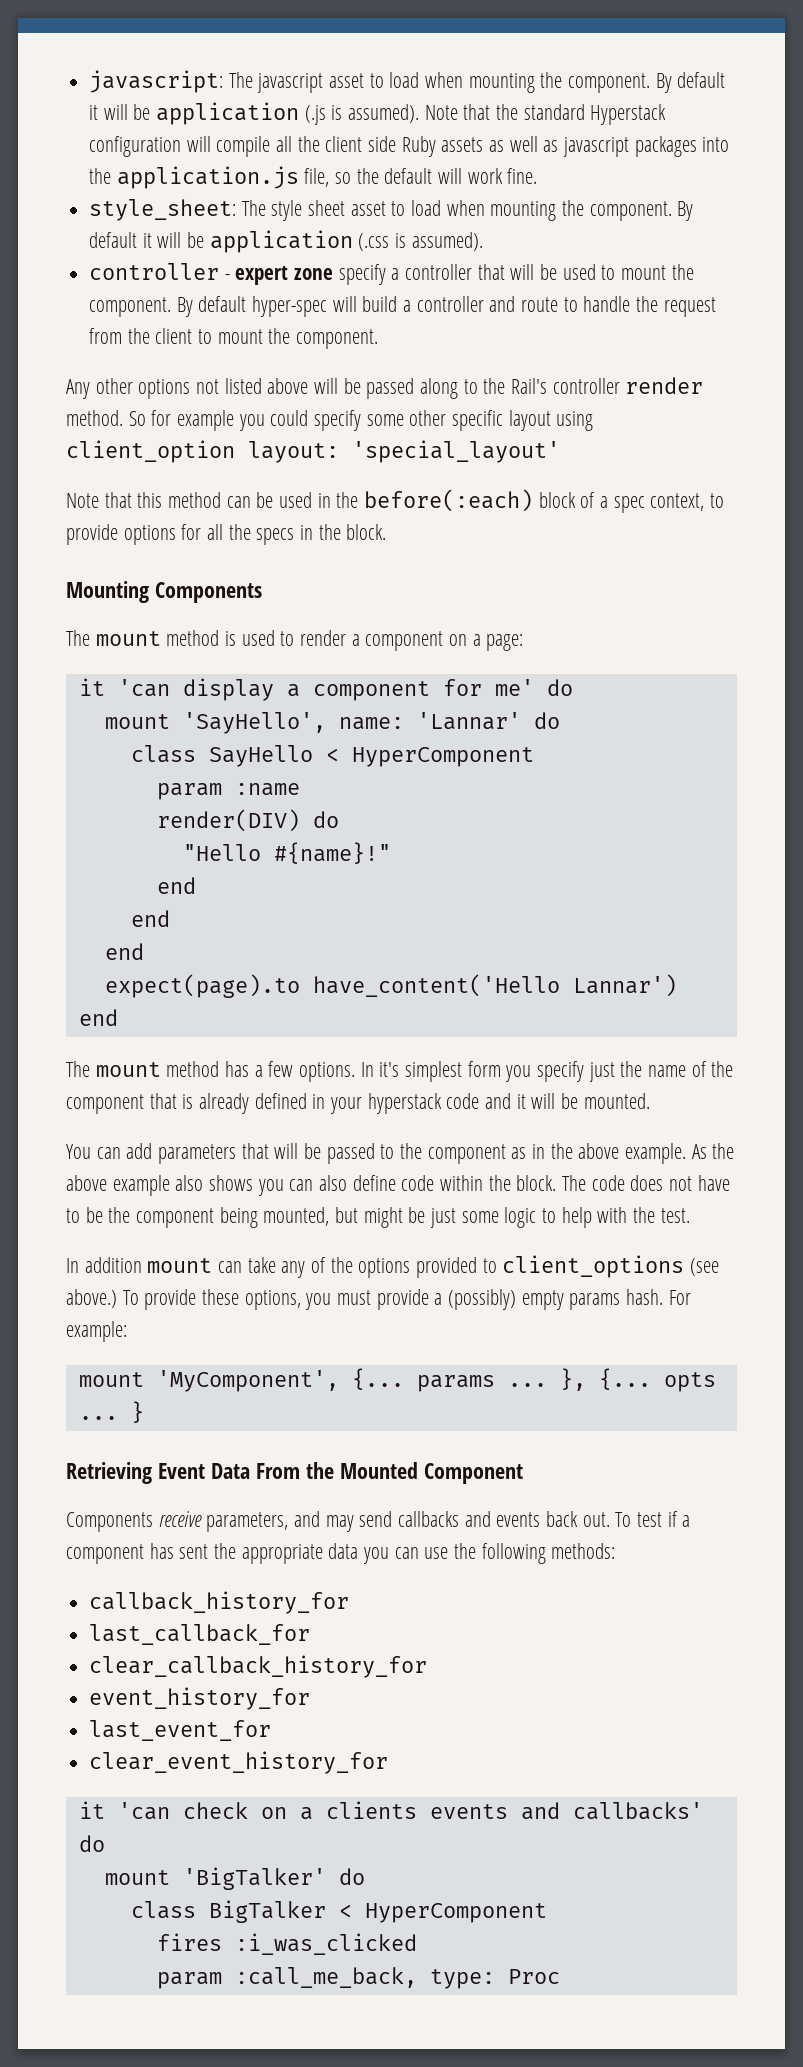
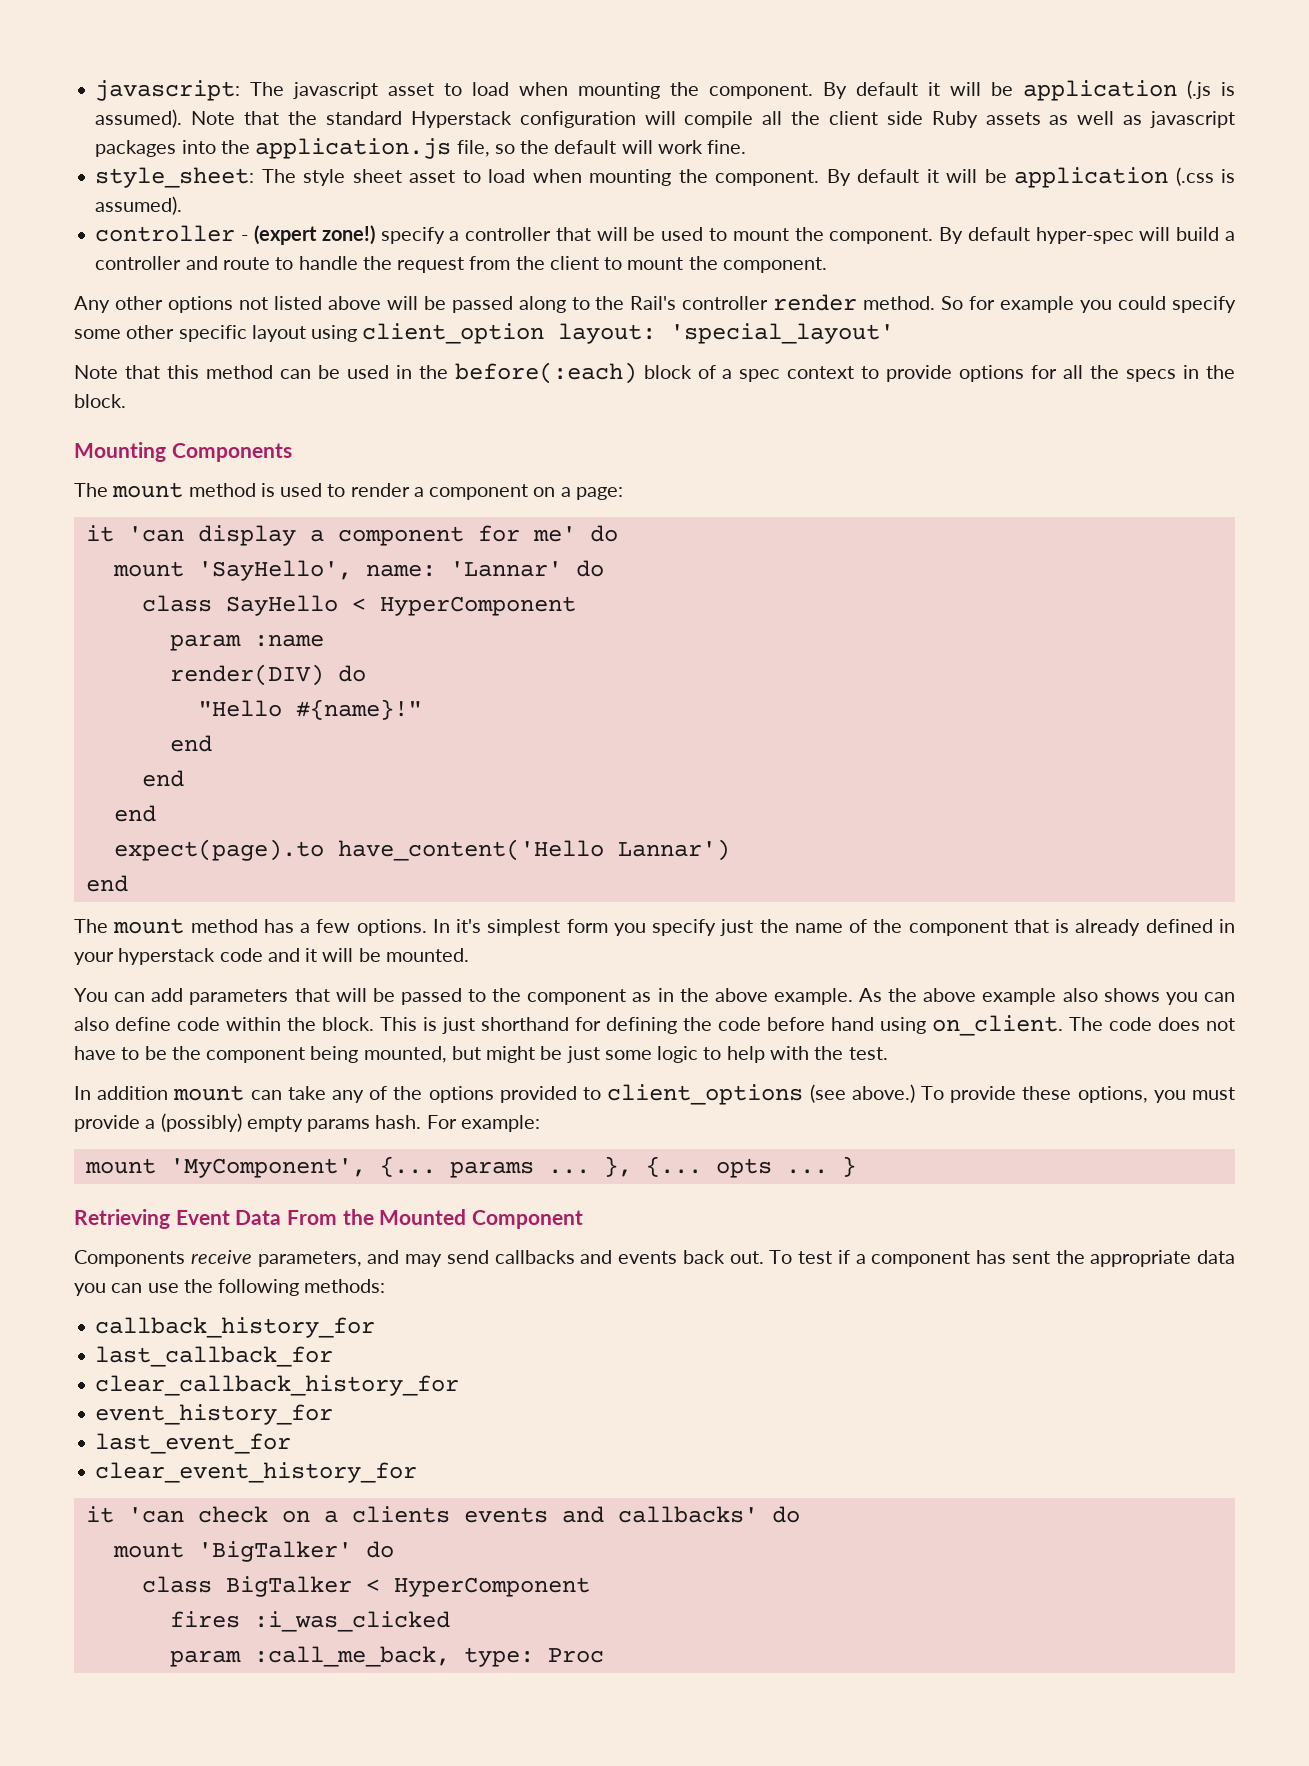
[235,266,334,285] expert zone -> [254,225,375,245] (expert zone!)
[650,493,705,511] context, -> [787,366,855,379] context
(557, 1183) none -> [380,1015,1063,1036] This is just shorthand for defining the code before hand using on_client.

